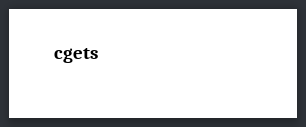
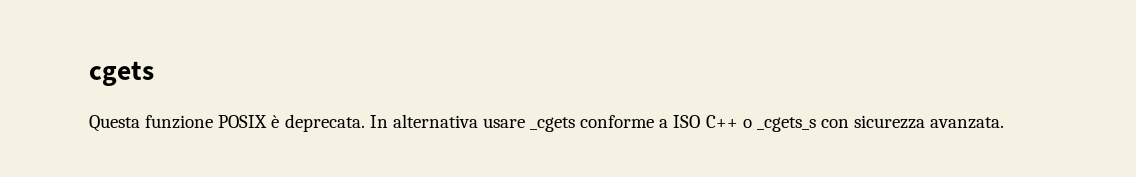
(98, 55) none -> [89,114,1005,132] // Questa funzione POSIX è deprecata. In alternativa usare _cgets conforme a ISO C++ o _cgets_s con sicurezza avanzata.

